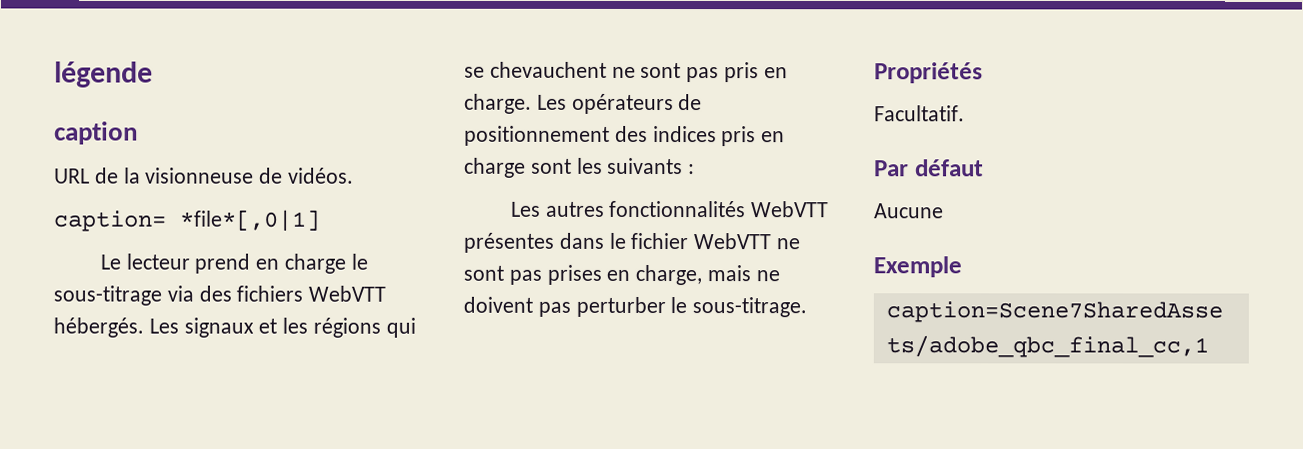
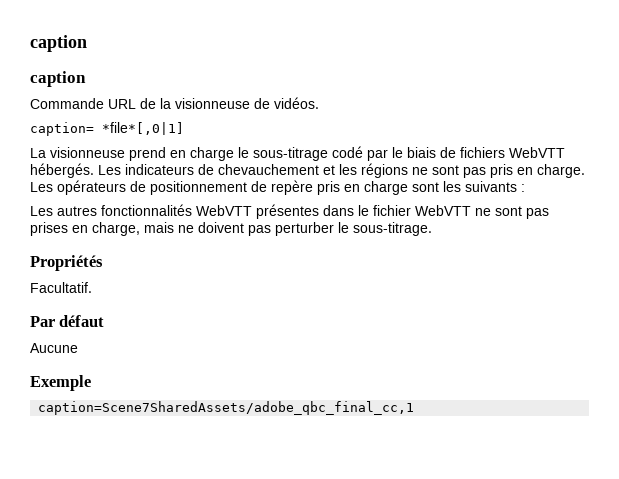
[54,61,153,88] [54,121,138,145] légende // caption // -> [30,35,87,52] [30,71,86,87] [30,98,104,109] caption // caption // Commande
[99,253,190,270] Le lecteur -> [30,147,125,158] La visionneuse
[166,285,387,302] [53,317,416,338] [464,61,607,78] via des fichiers WebVTT hébergés. Les signaux et les régions qui se chevauchent -> [332,146,565,161] [30,163,408,178] codé par le biais de fichiers WebVTT hébergés. Les indicateurs de chevauchement et les régions
[614,125,717,143] des indices -> [251,180,313,195] de repère

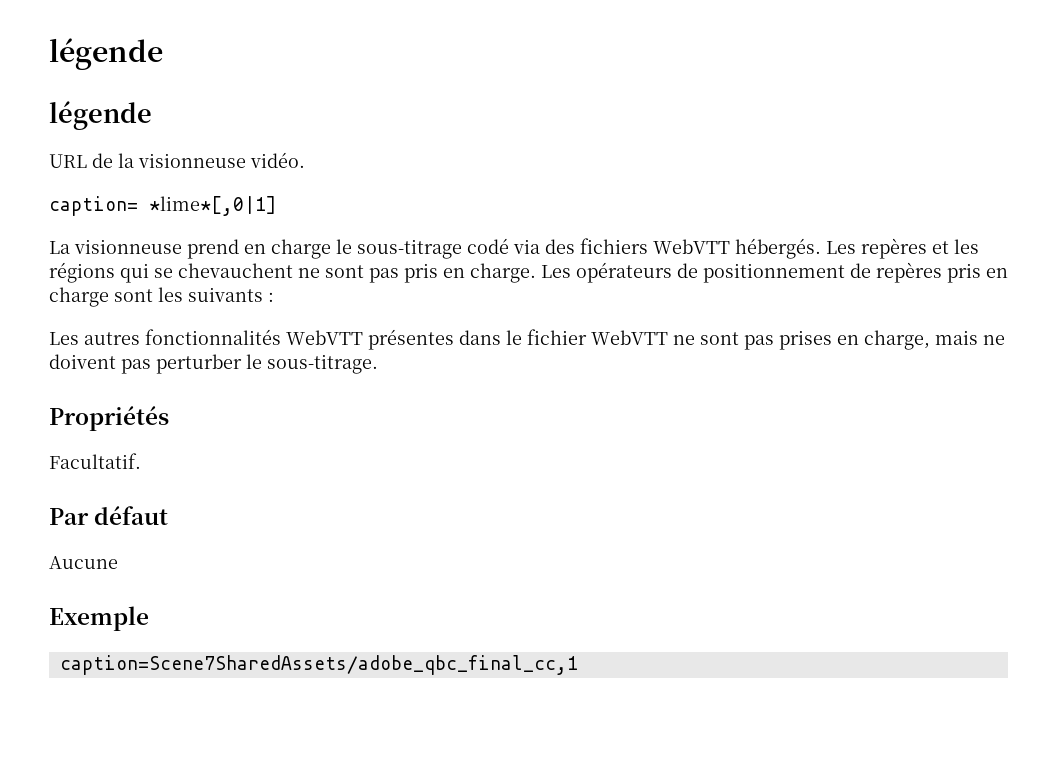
[30,35,87,52] [30,71,86,87] [30,98,104,109] caption // caption // Commande -> [49,38,163,70] [49,101,152,130] légende // légende //
[254,97,319,109] de vidéos. -> [250,152,305,168] vidéo.
[102,122,184,135] *file*[,0|1] -> [149,196,276,216] *lime*[,0|1]
[367,147,565,161] [30,163,408,178] par le biais de fichiers WebVTT hébergés. Les indicateurs de chevauchement et les régions -> [513,238,979,259] [49,262,293,283] via des fichiers WebVTT hébergés. Les repères et les régions qui se chevauchent
[271,180,313,195] repère -> [876,262,942,283] repères

